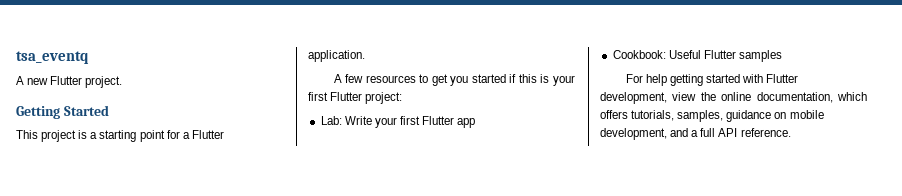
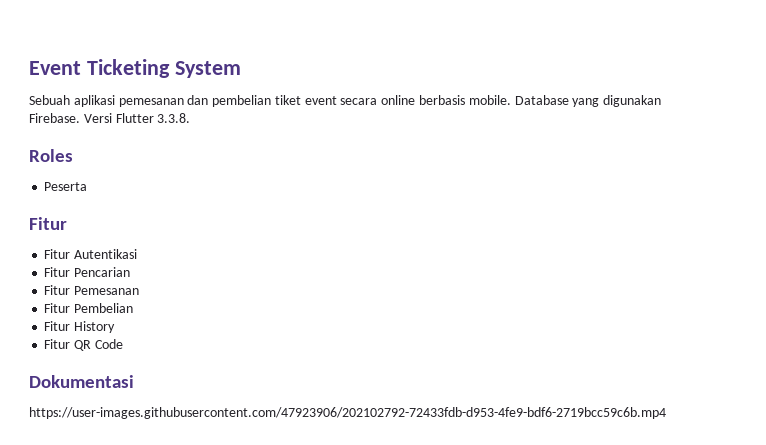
[16,51,89,64] [16,76,123,88] [16,105,109,119] [16,130,224,142] [308,50,365,62] [333,74,575,86] [308,92,403,104] [320,116,476,128] [612,50,782,62] [625,74,799,86] [600,92,867,104] [600,110,824,122] [600,128,791,140] tsa_eventq // A new Flutter project. // Getting Started // This project is a starting point for a Flutter application. // A few resources to get you started if this is your first Flutter project: // Lab: Write your first Flutter app // Cookbook: Useful Flutter samples // For help getting started with Flutter development, view the online documentation, which offers tutorials, samples, guidance on mobile development, and a full API reference. -> [29,59,241,78] [29,95,662,107] [29,113,191,123] [29,149,73,162] [44,182,88,191] [29,217,67,230] [44,249,138,259] [44,267,131,277] [44,285,140,295] [44,303,134,313] [44,321,116,333] [44,339,123,351] [29,375,134,388] [29,407,666,419] Event Ticketing System // Sebuah aplikasi pemesanan dan pembelian tiket event secara online berbasis mobile. Database yang digunakan Firebase. Versi Flutter 3.3.8. // Roles // Peserta // Fitur // Fitur Autentikasi // Fitur Pencarian // Fitur Pemesanan // Fitur Pembelian // Fitur History // Fitur QR Code // Dokumentasi // https://user-images.githubusercontent.com/47923906/202102792-72433fdb-d953-4fe9-bdf6-2719bcc59c6b.mp4

